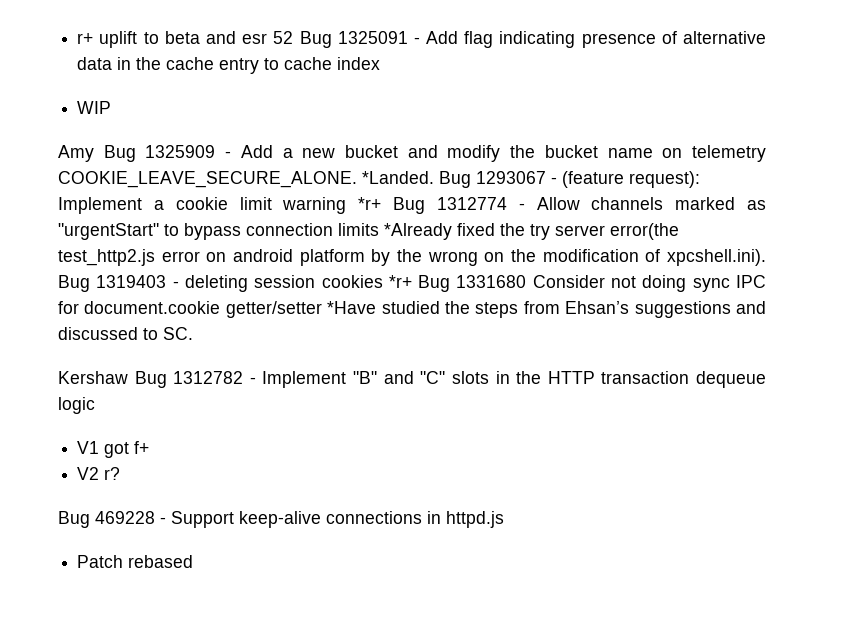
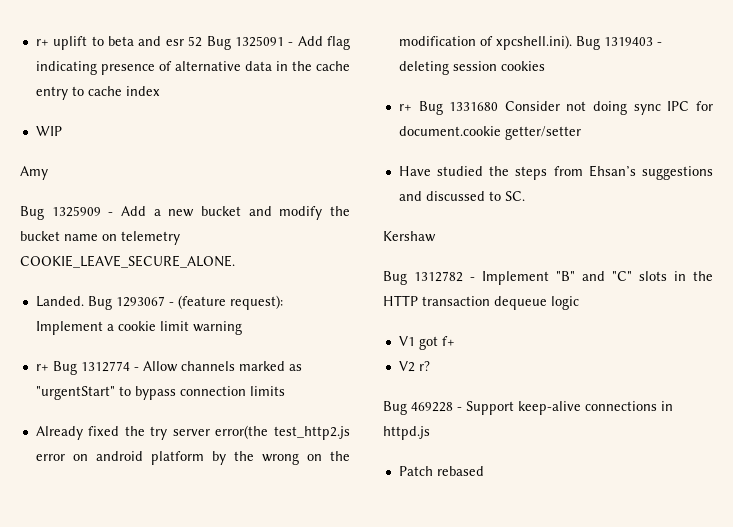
(94, 153) none -> (48, 173) //
[362,171,434,184] *Landed. -> [35,296,84,307] // Landed.
[358,197,382,210] *r+ -> [35,364,49,371] // r+
[384,223,452,240] *Already -> [35,426,83,440] // Already
[388,275,412,288] *r+ -> [398,104,412,111] // r+
[327,301,377,314] *Have -> [398,166,431,176] // Have
(128, 377) none -> (436, 236) //

